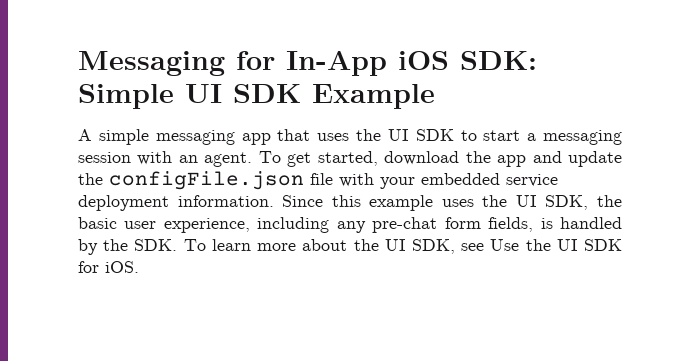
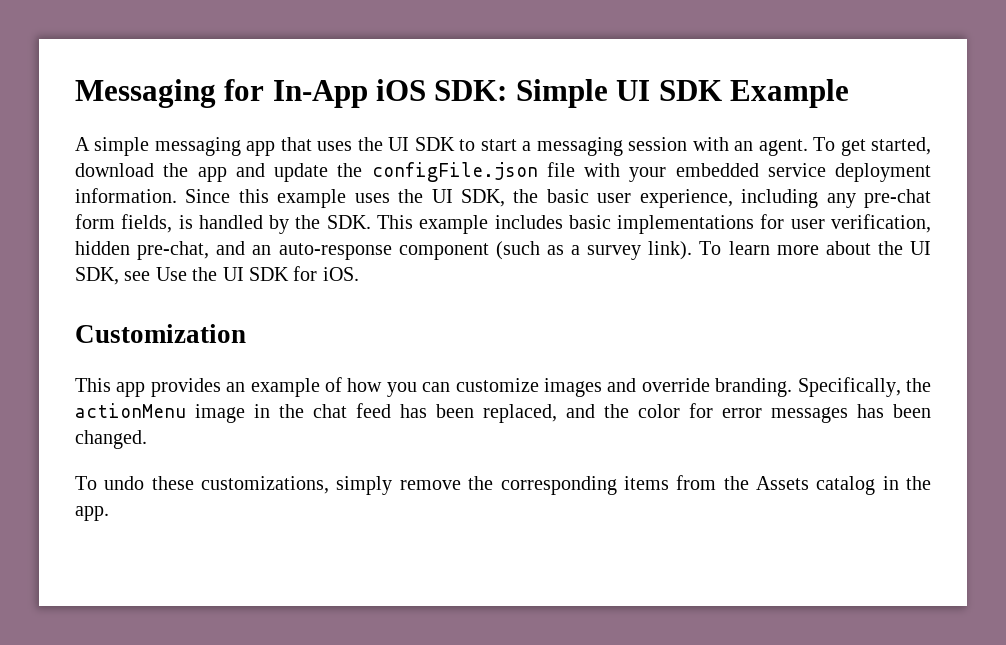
(178, 245) none -> [376,214,932,234] [75,241,693,260] This example includes basic implementations for user verification, hidden pre-chat, and an auto-response component (such as a survey link).
(139, 267) none -> [75,324,246,343] [75,377,931,397] [75,403,931,423] [75,430,147,449] [75,475,932,495] [75,506,109,521] // Customization // This app provides an example of how you can customize images and override branding. Specifically, the actionMenu image in the chat feed has been replaced, and the color for error messages has been changed. // To undo these customizations, simply remove the corresponding items from the Assets catalog in the app.

